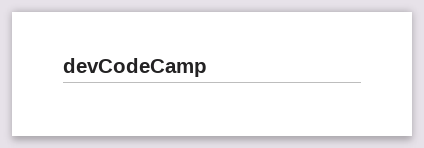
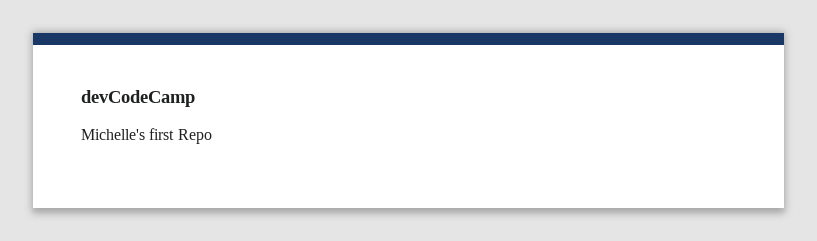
(207, 67) none -> [81,128,212,144] // Michelle's first Repo

